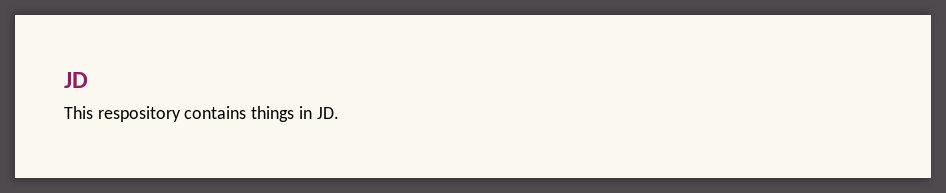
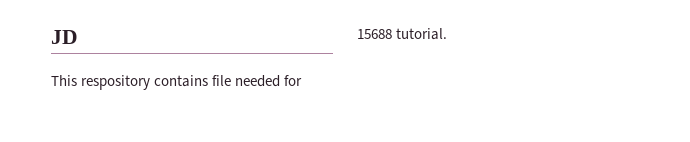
[251,106,339,122] things in JD. -> [212,75,303,87] [357,28,448,40] file needed for 15688 tutorial.

